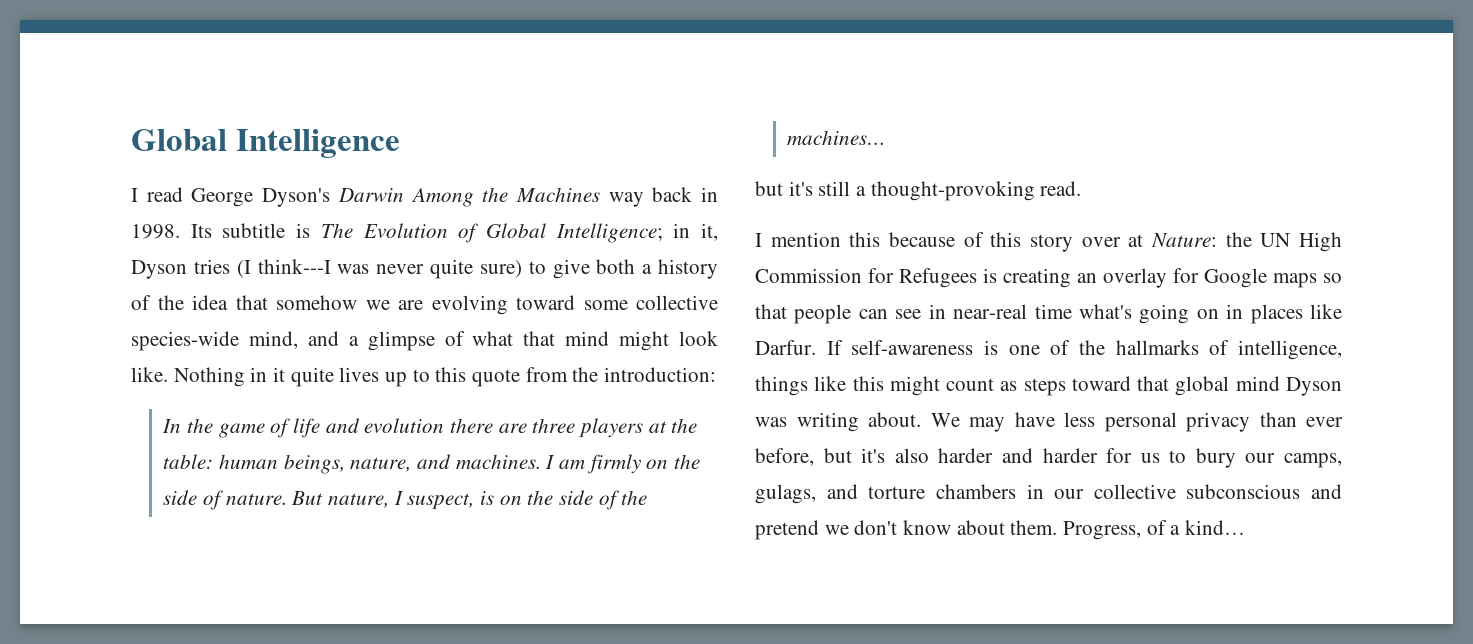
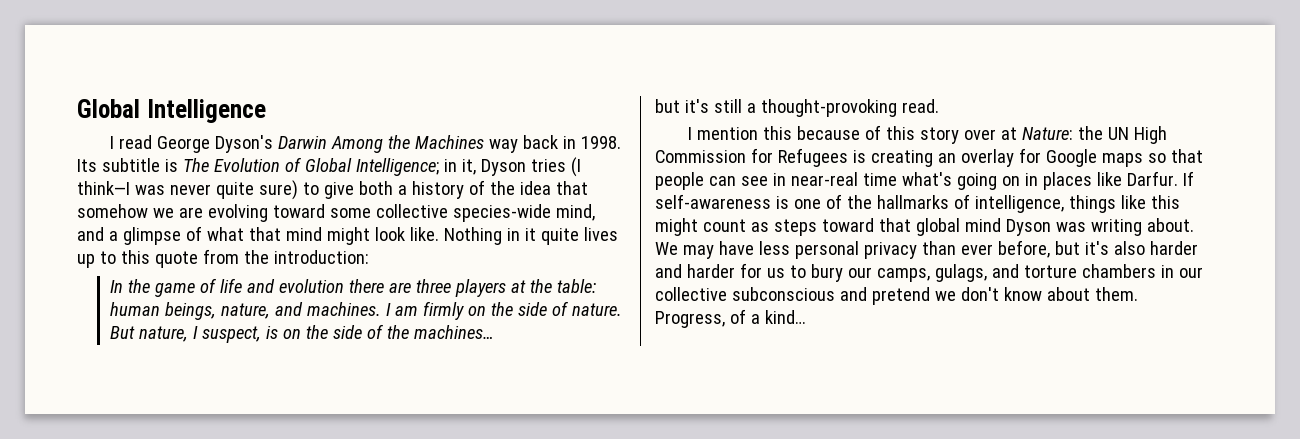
[257,259,331,274] think---I -> [77,181,130,195] think—I

